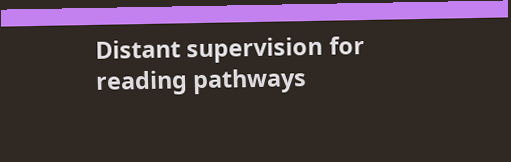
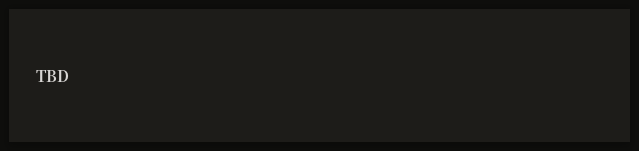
[95,36,365,64] [95,68,308,96] Distant supervision for reading pathways -> [36,70,69,82] TBD

